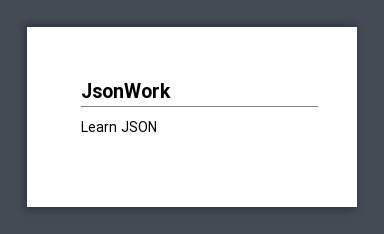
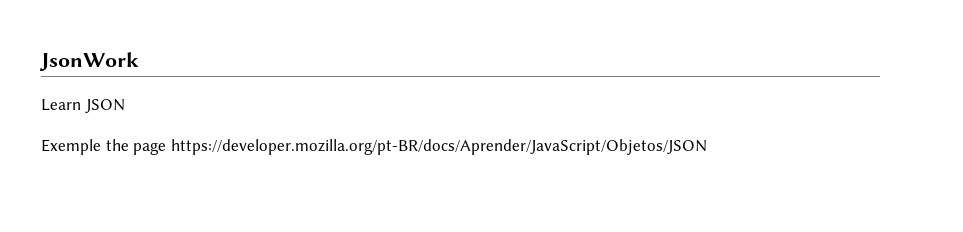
(157, 126) none -> [41,139,707,155] // Exemple the page https://developer.mozilla.org/pt-BR/docs/Aprender/JavaScript/Objetos/JSON

